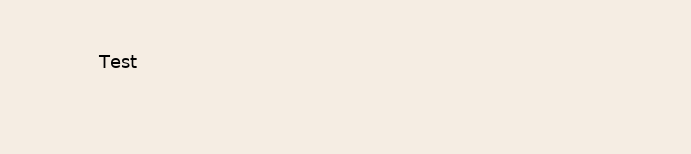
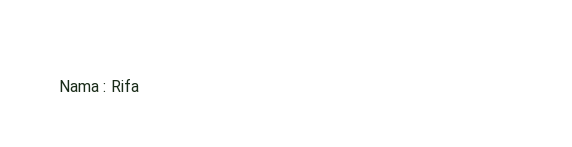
[98,55,137,68] Test -> [59,78,139,92] Nama : Rifa

